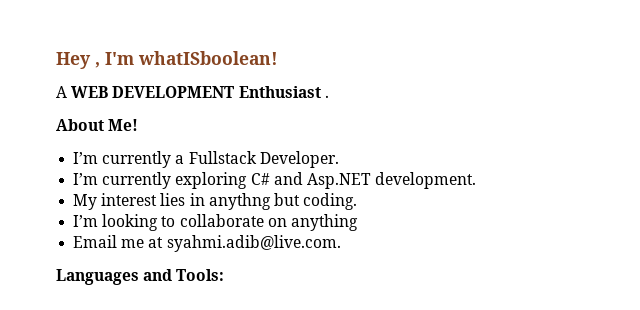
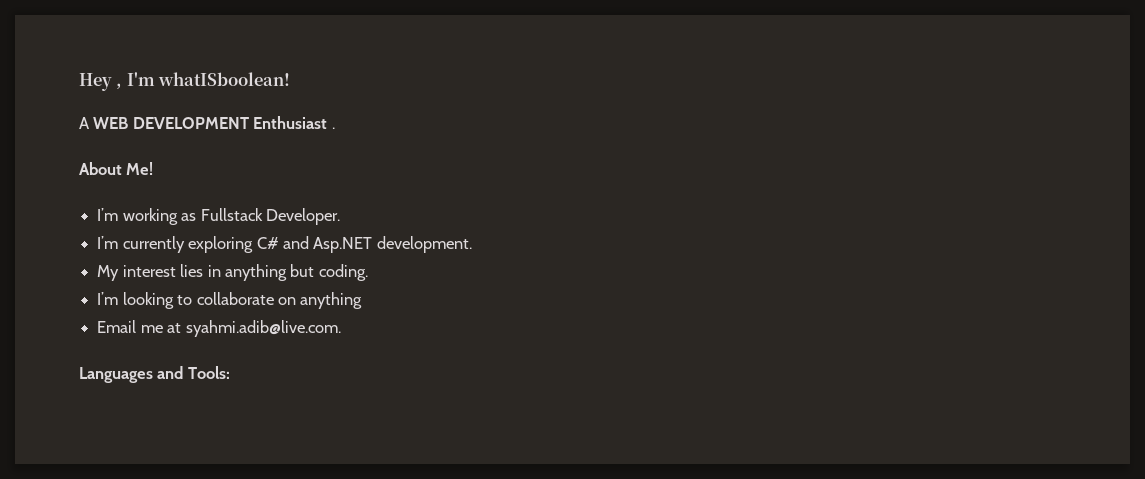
[102,151,185,168] currently a -> [122,208,197,225] working as
[208,193,271,210] anythng -> [224,264,287,281] anything

